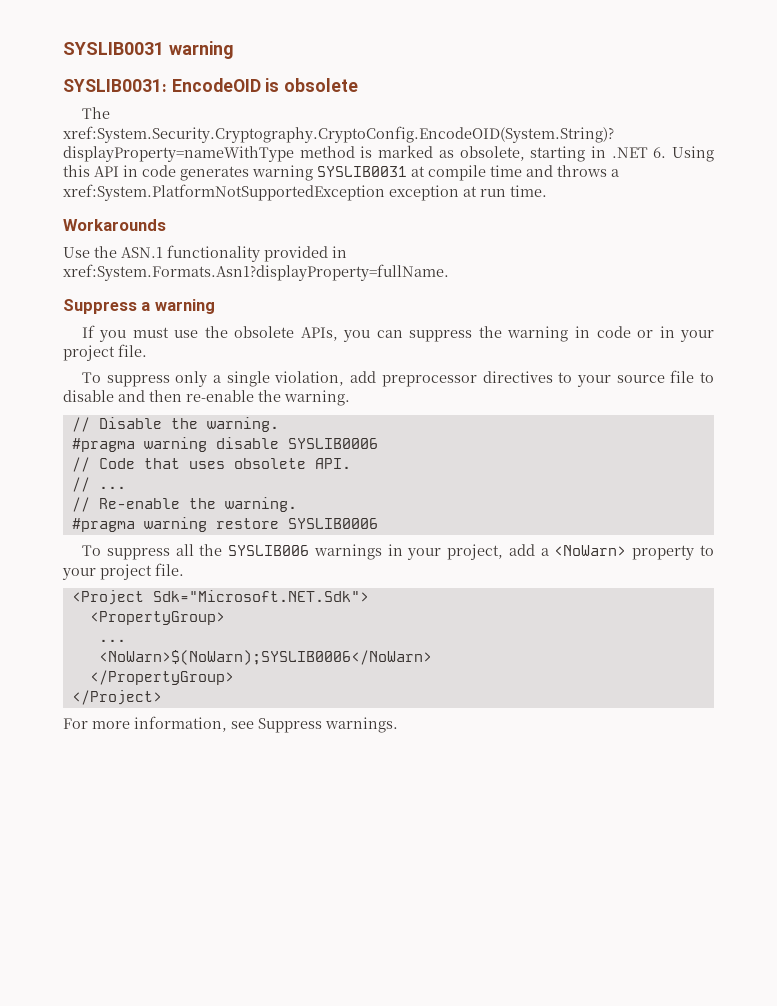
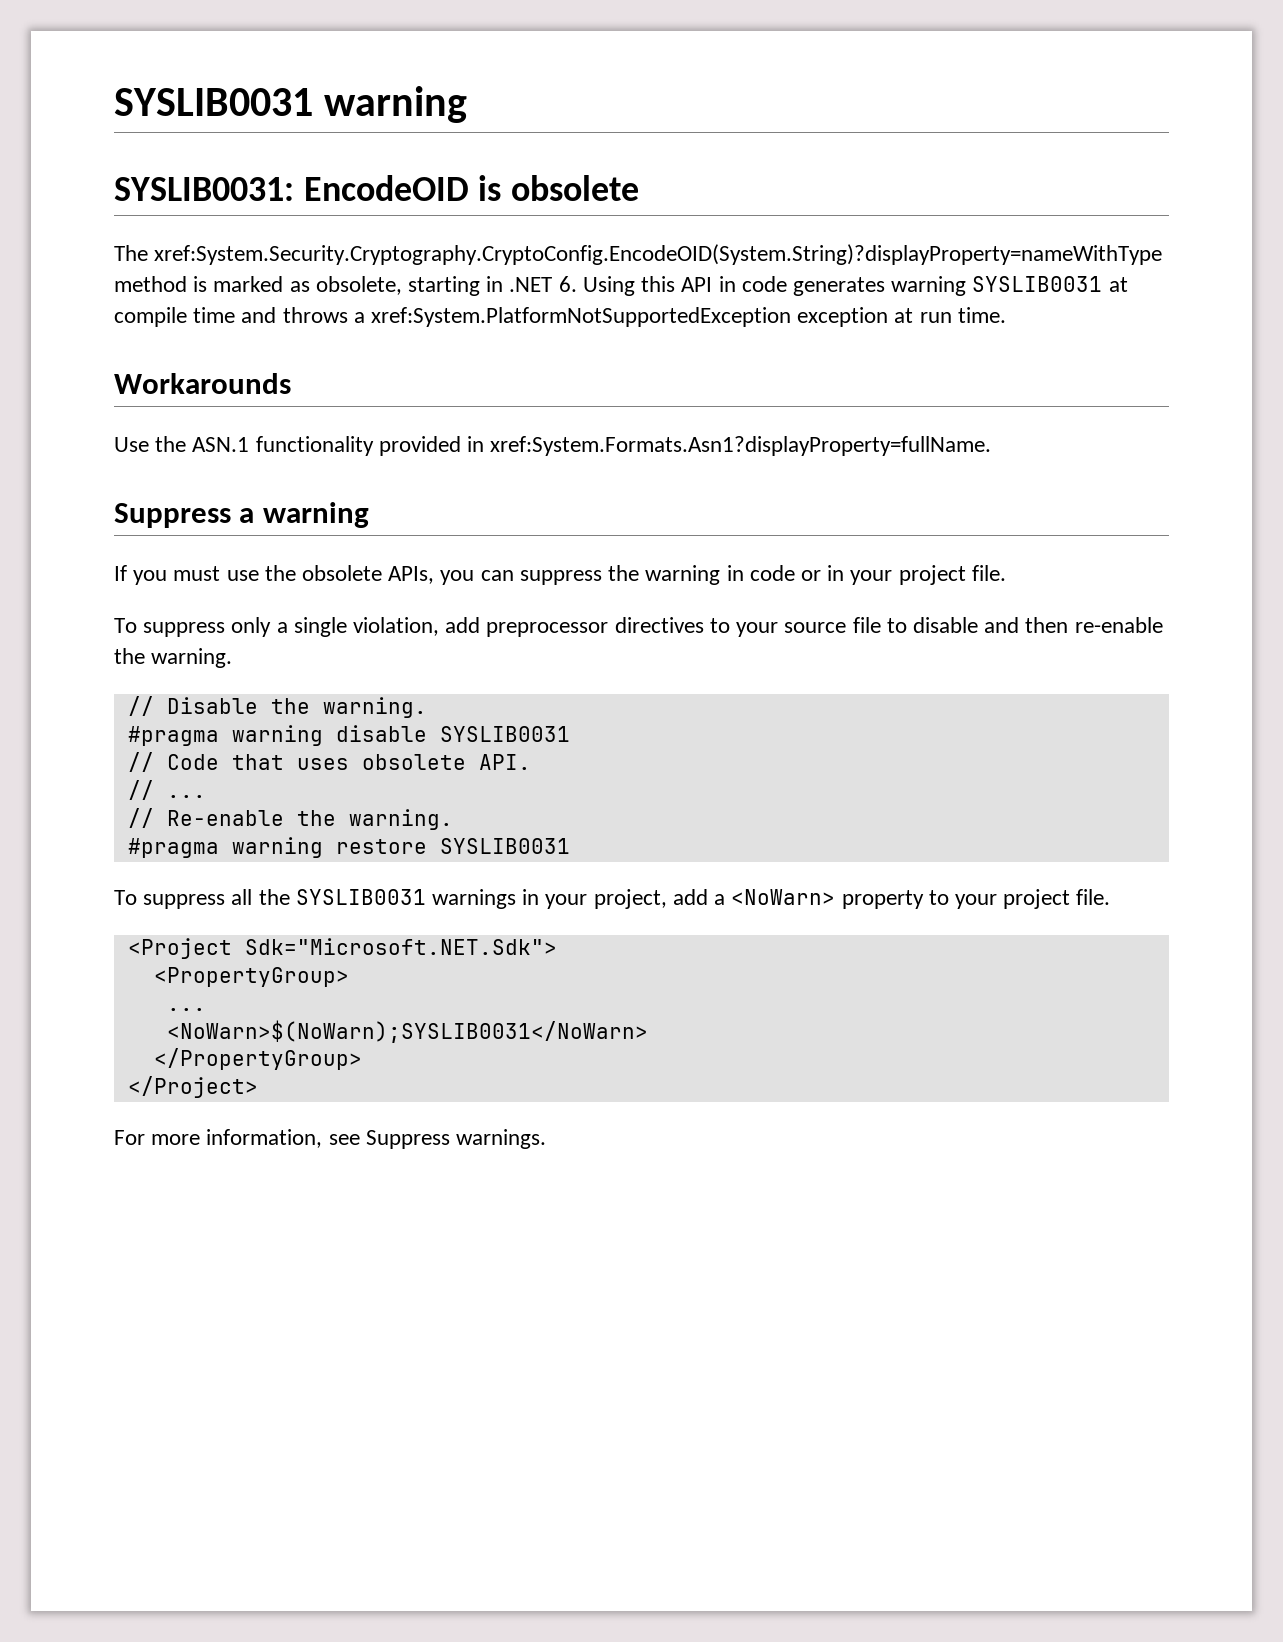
[287,438,378,449] SYSLIB0006 -> [439,726,570,742] SYSLIB0031
[287,518,378,529] SYSLIB0006 -> [439,838,570,854] SYSLIB0031
[228,545,310,556] SYSLIB006 -> [295,889,426,905] SYSLIB0031
[98,650,432,665] <NoWarn>$(NoWarn);SYSLIB0006</NoWarn> -> [166,1020,648,1043] <NoWarn>$(NoWarn);SYSLIB0031</NoWarn>

